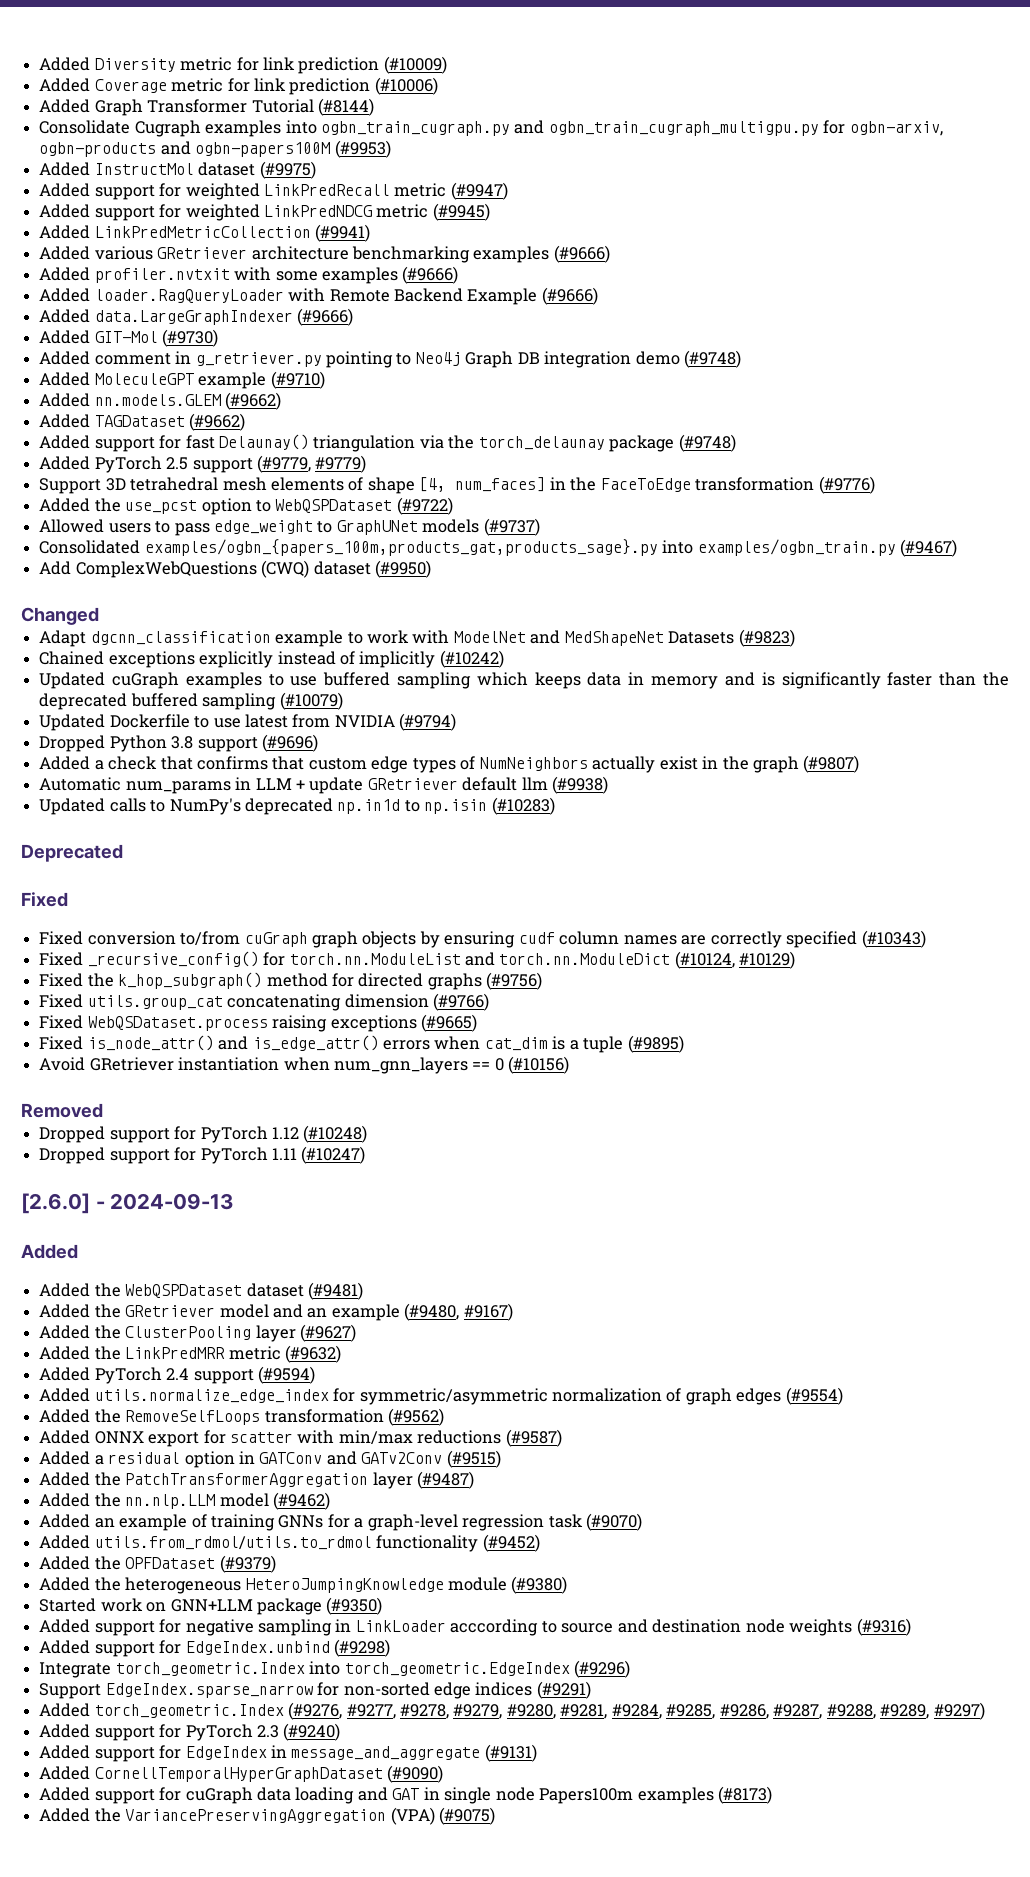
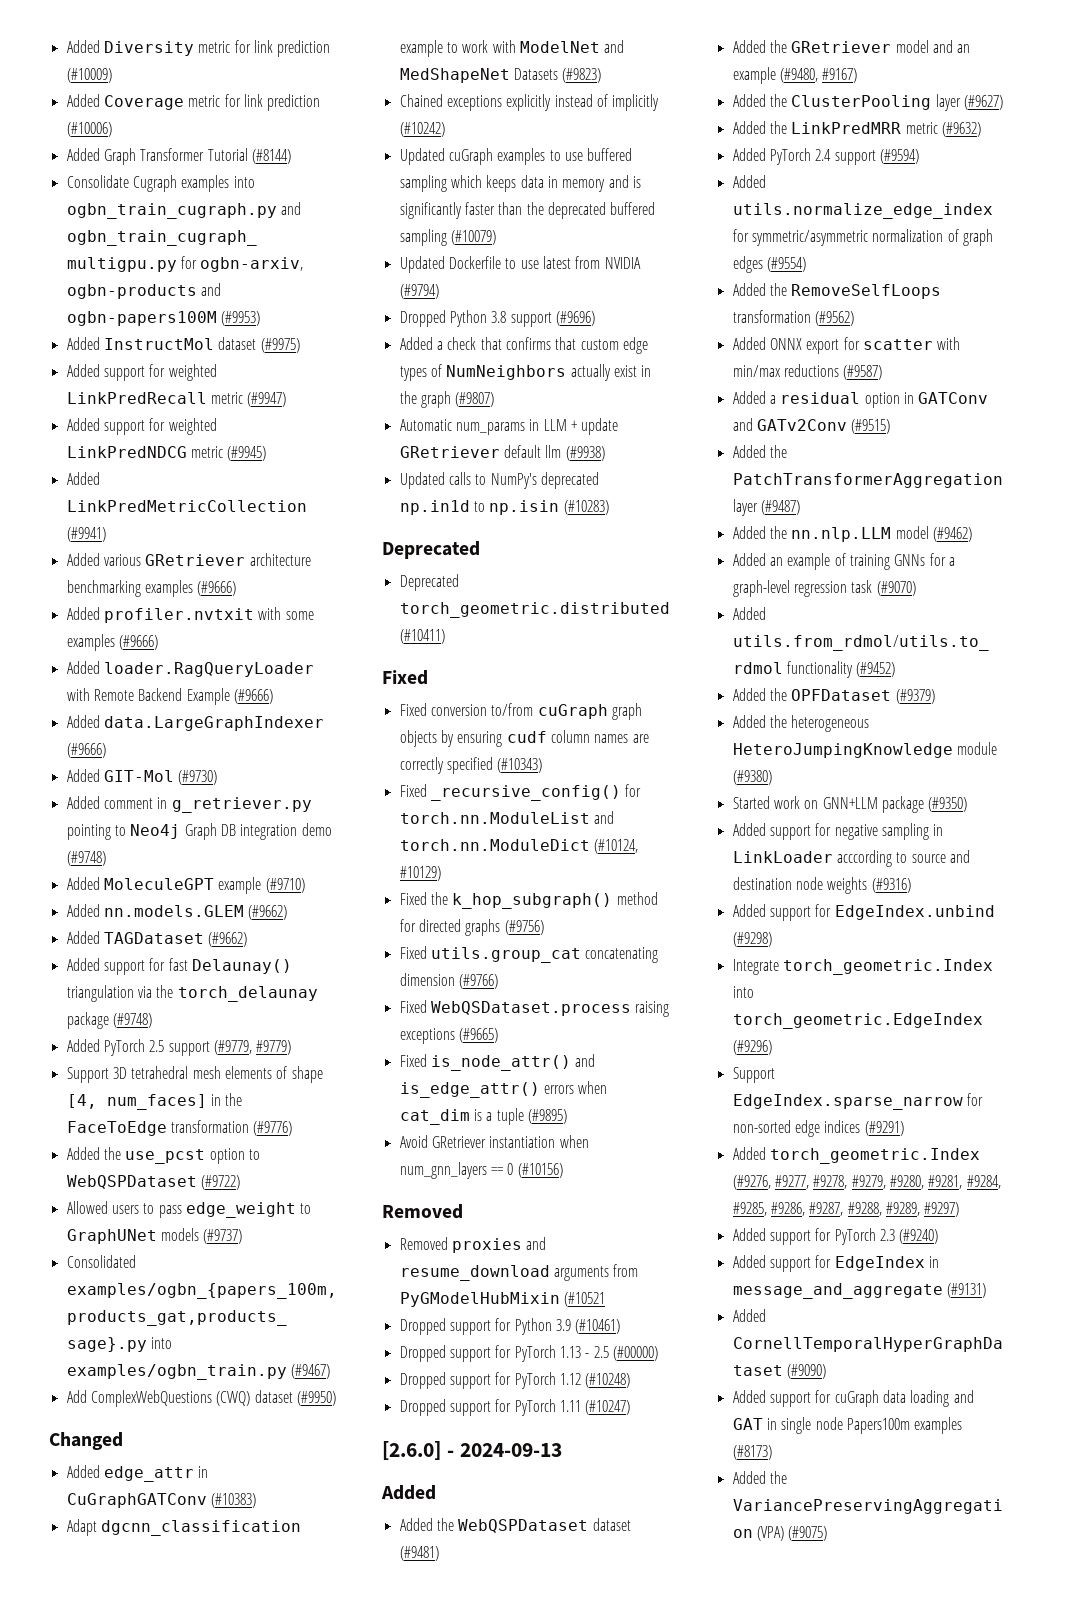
(99, 616) none -> [66,1465,209,1482] [66,1493,256,1508] // Added edge_attr in CuGraphGATConv (#10383)
(123, 853) none -> [399,574,459,591] [399,602,670,618] [399,629,445,644] // Deprecated torch_geometric.distributed (#10411)
(103, 1110) none -> [399,1237,547,1253] [399,1264,639,1281] [399,1292,605,1307] [399,1318,621,1335] [399,1345,658,1362] // Removed proxies and resume_download arguments from PyGModelHubMixin (#10521 // Dropped support for Python 3.9 (#10461) // Dropped support for PyTorch 1.13 - 2.5 (#00000)

